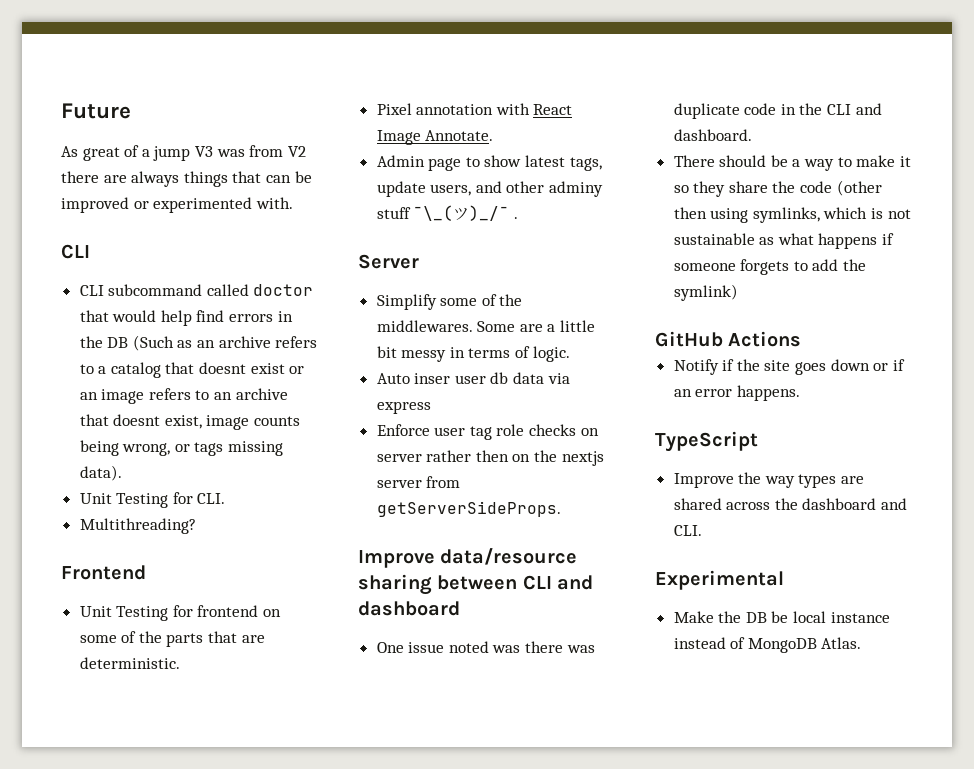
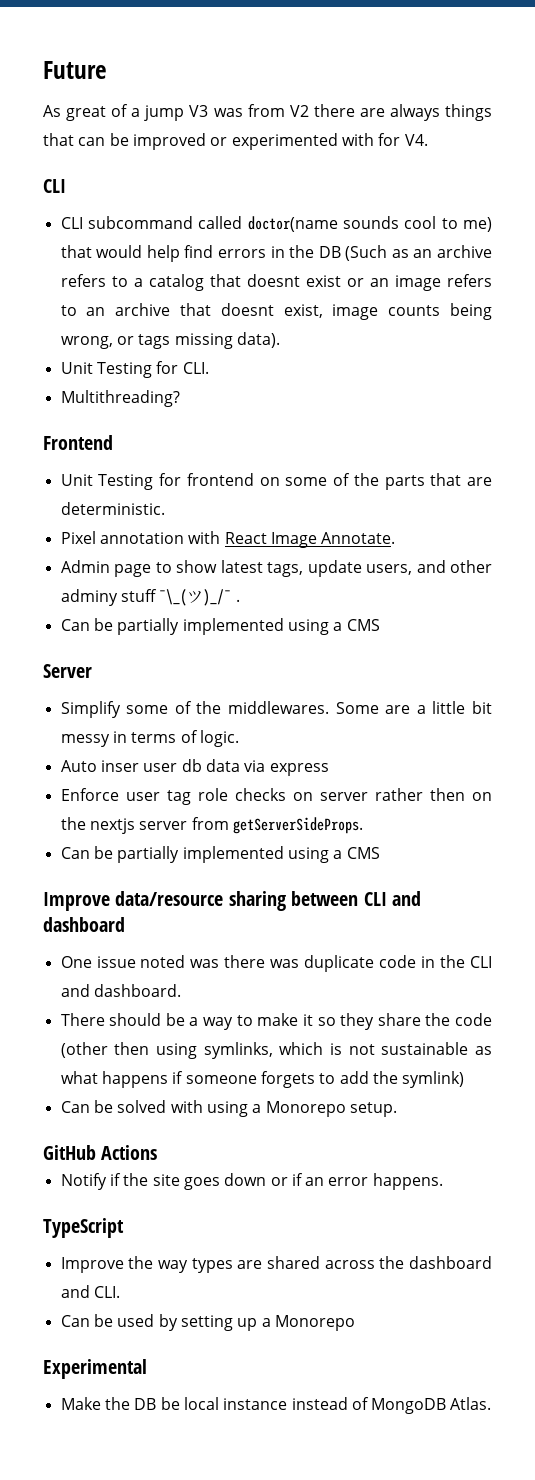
[255,197,293,209] with. -> [341,133,428,146] with for V4.
[253,284,314,296] doctor -> [247,216,492,232] doctor(name sounds cool to me)
(518, 218) none -> [60,618,380,635] // Can be partially implemented using a CMS
(561, 509) none -> [60,846,380,863] // Can be partially implemented using a CMS
(738, 292) none -> [60,1100,397,1117] // Can be solved with using a Monorepo setup.
(702, 530) none -> [60,1314,355,1331] // Can be used by setting up a Monorepo

